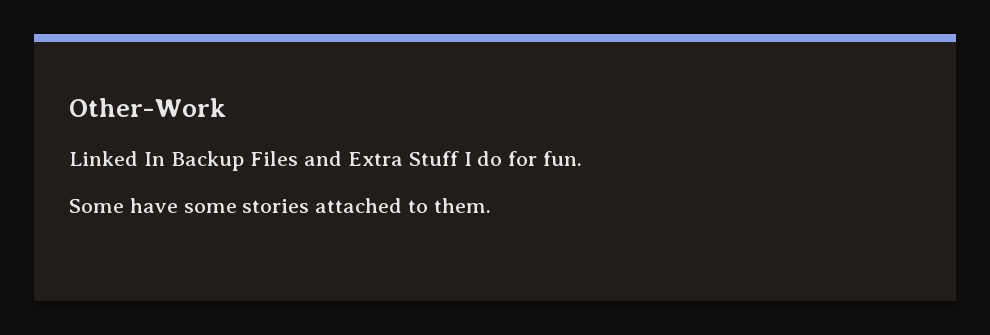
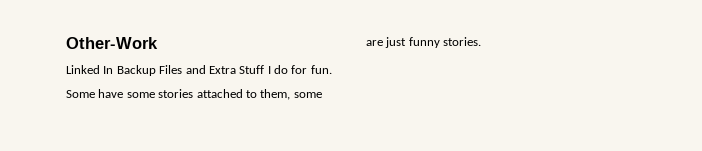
[433,198,491,213] them. -> [260,89,322,100] [366,37,482,48] them, some are just funny stories.

